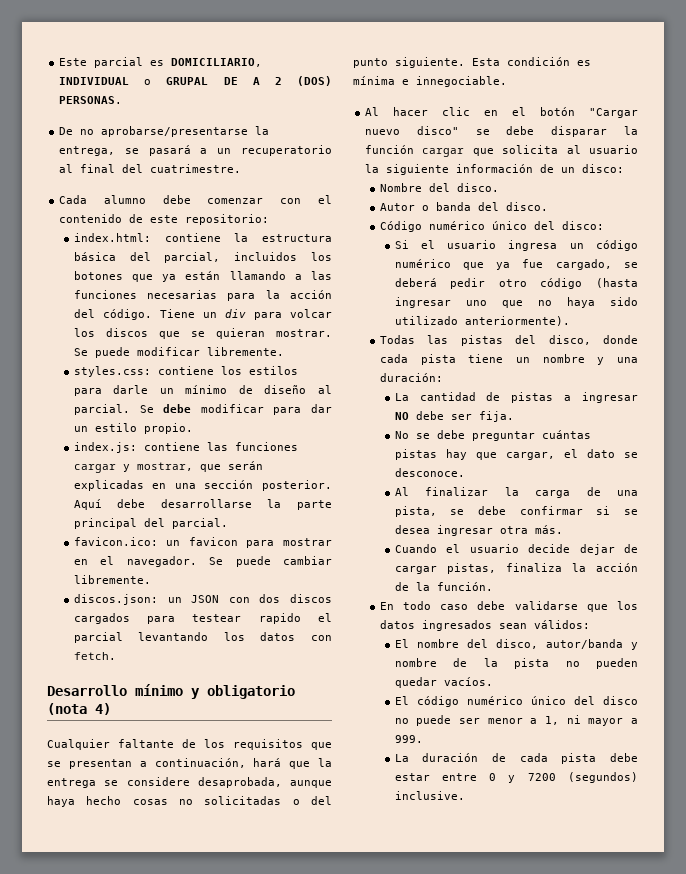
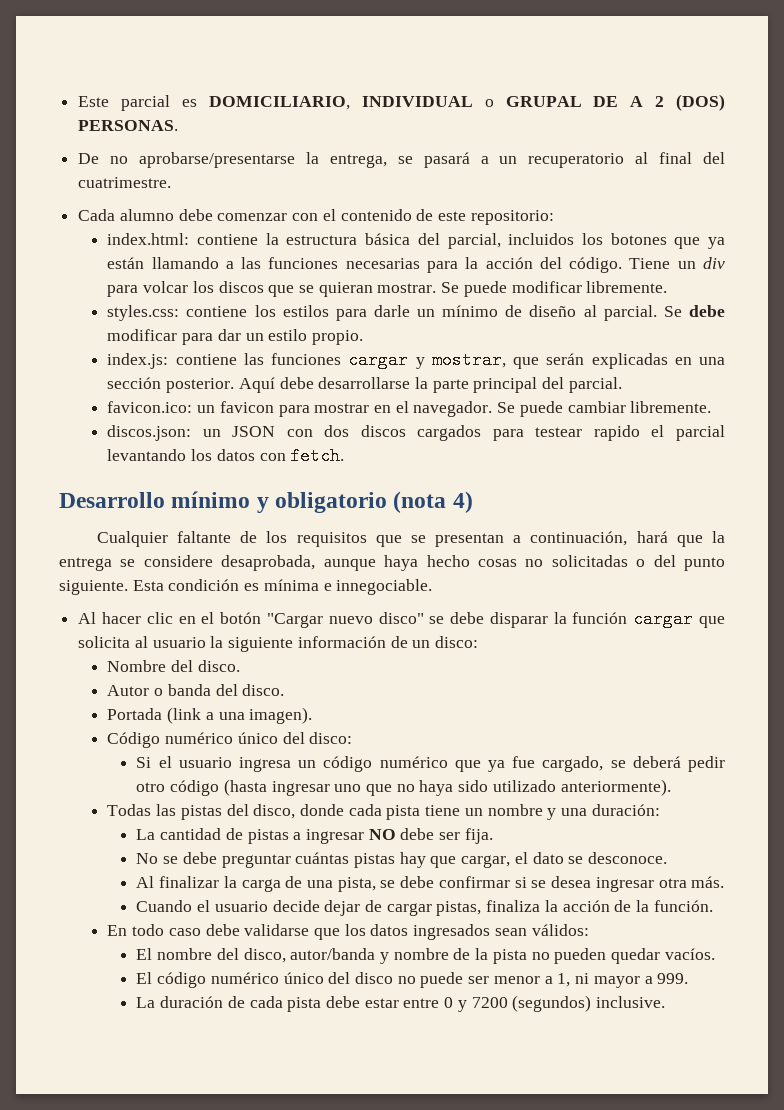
(548, 206) none -> [107,707,313,724] // Portada (link a una imagen).

